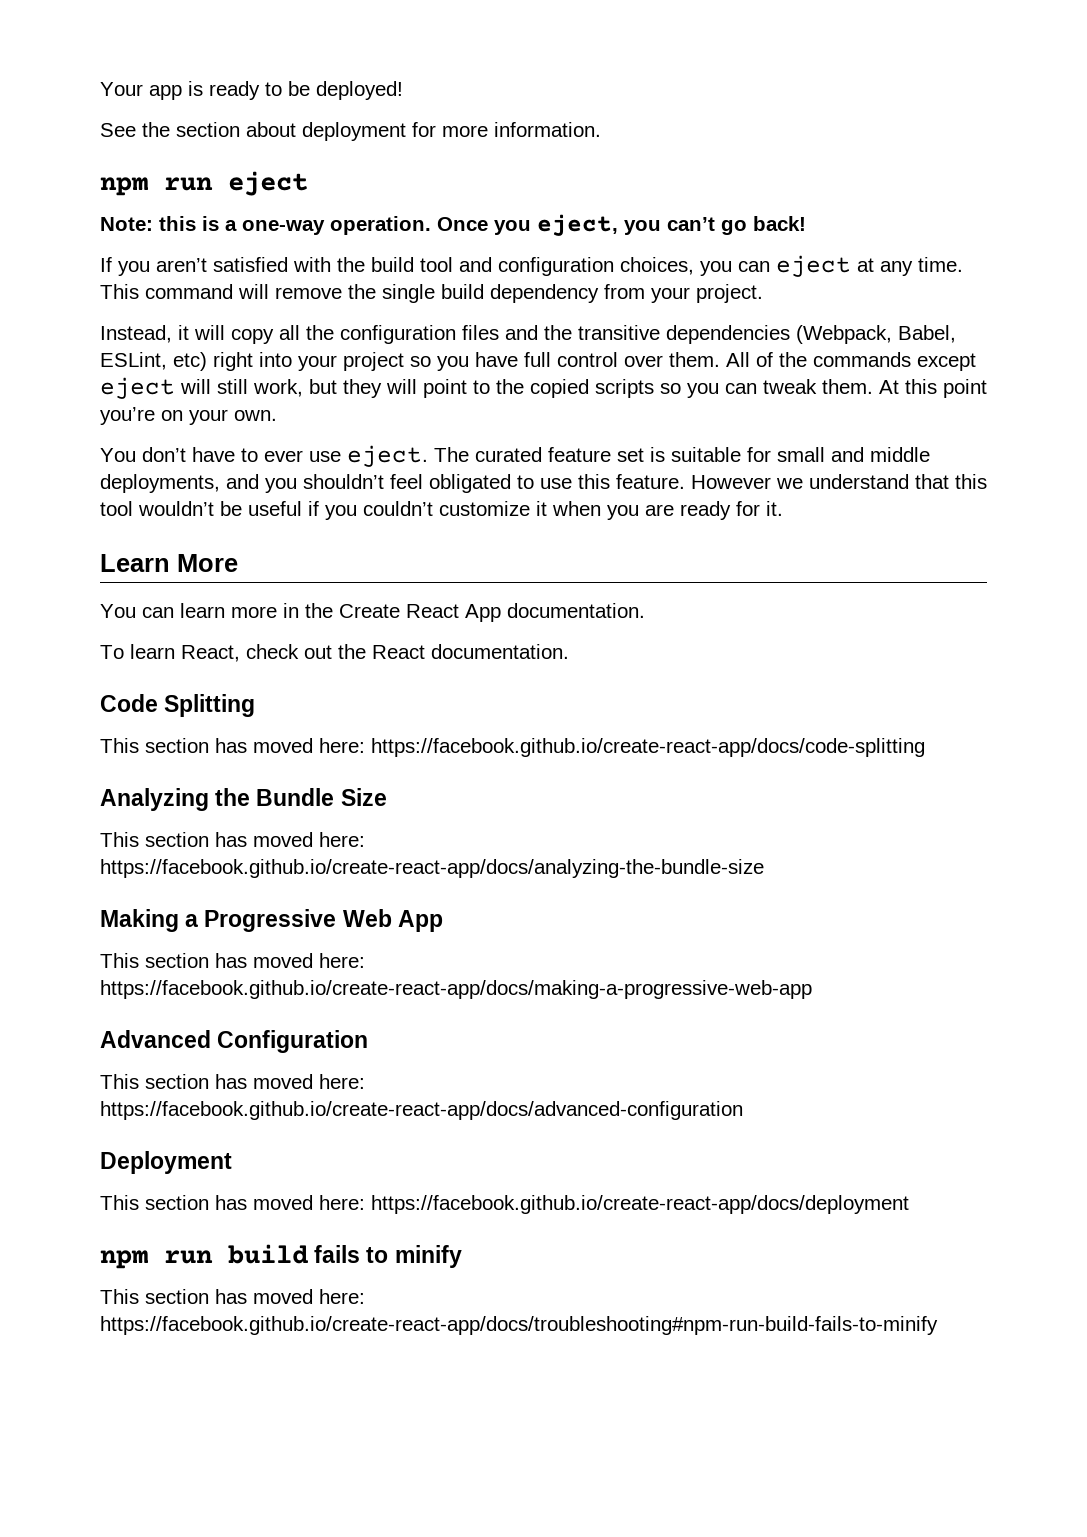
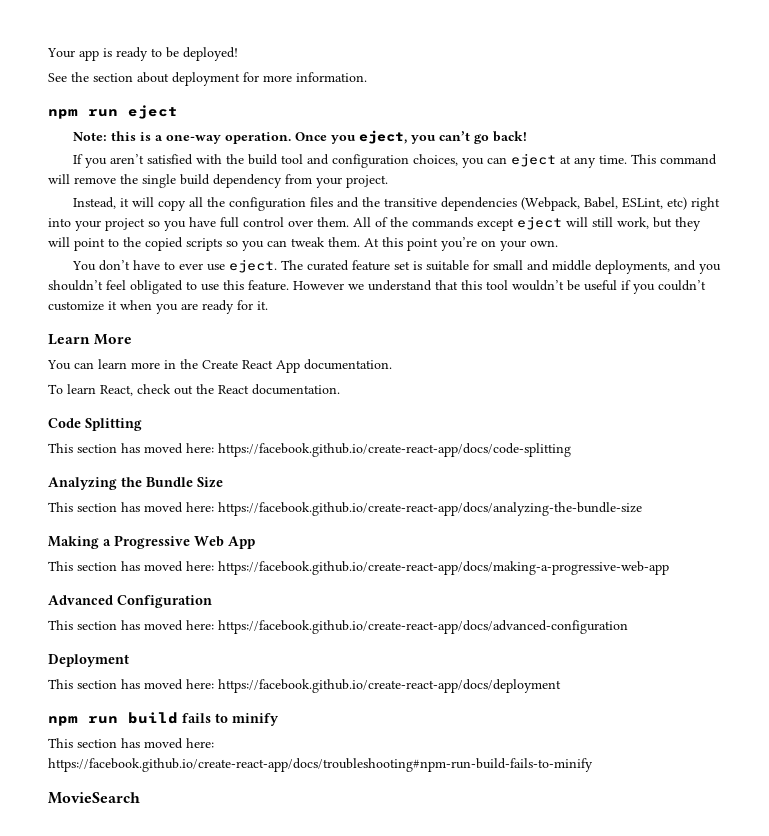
(938, 1325) none -> [48,792,140,804] // MovieSearch

